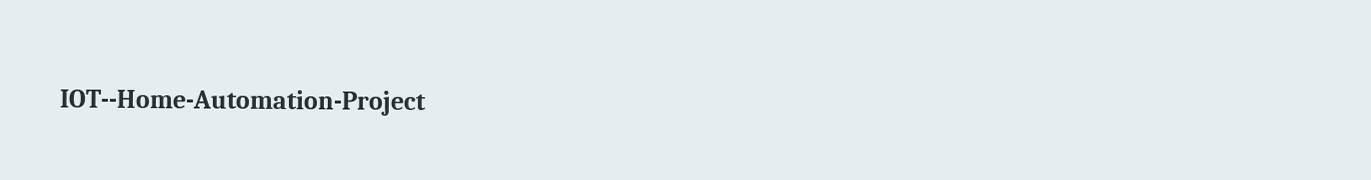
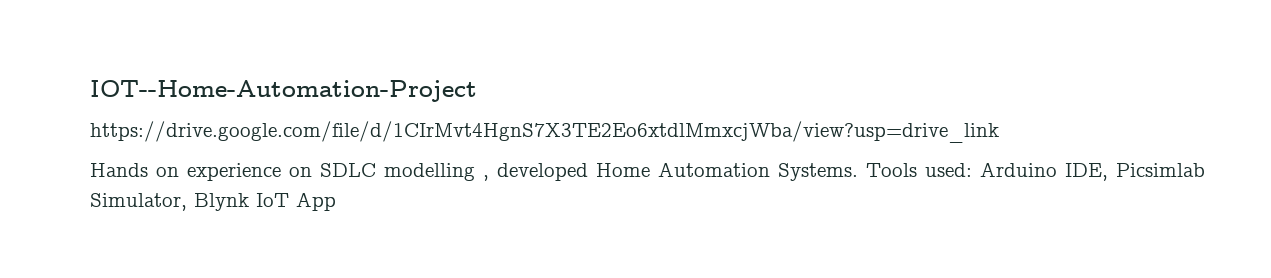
(426, 102) none -> [90,121,999,143] [90,162,1205,181] [90,192,336,211] // https://drive.google.com/file/d/1CIrMvt4HgnS7X3TE2Eo6xtdlMmxcjWba/view?usp=drive_link // Hands on experience on SDLC modelling , developed Home Automation Systems. Tools used: Arduino IDE, Picsimlab Simulator, Blynk IoT App

